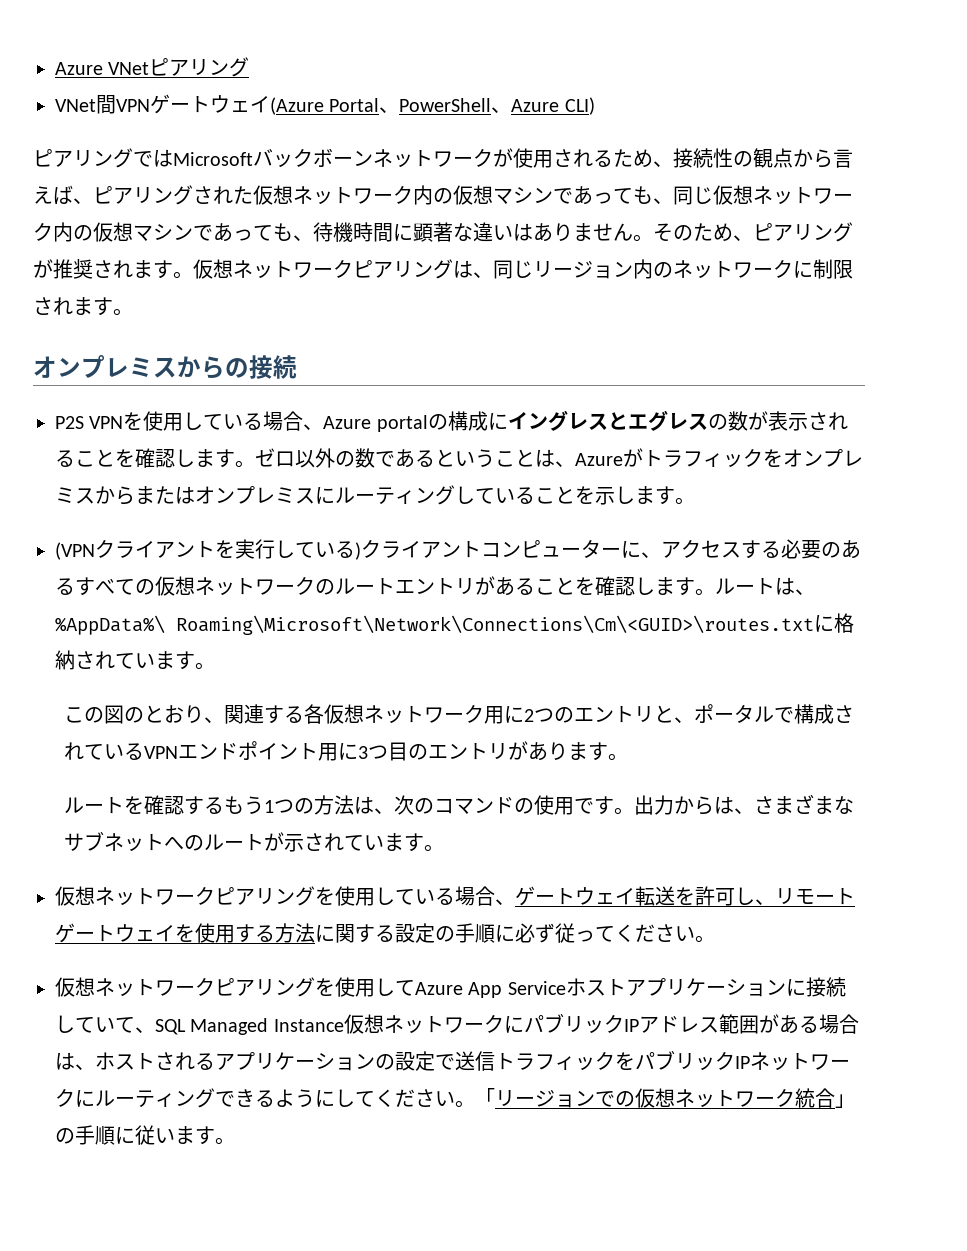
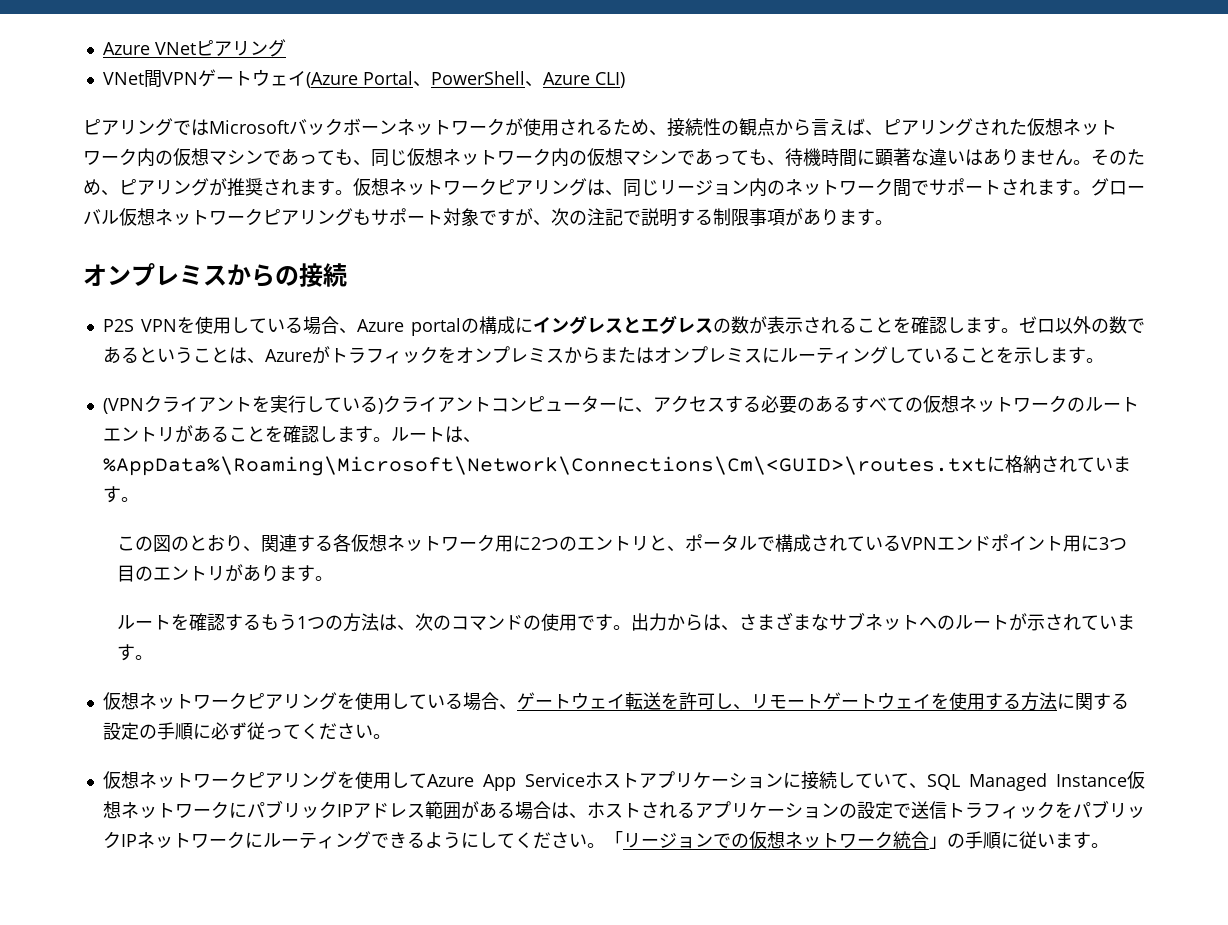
[793,259,853,279] [33,297,73,315] に制限され -> [893,178,1145,197] [83,208,839,227] 間でサポートされます。グローバル仮想ネットワークピアリングもサポート対象ですが、次の注記で説明する制限事項があり
[55,615,814,635] %AppData%\ Roaming\Microsoft\Network\Connections\Cm\<GUID>\routes.txt -> [102,456,987,476] %AppData%\Roaming\Microsoft\Network\Connections\Cm\<GUID>\routes.txt

